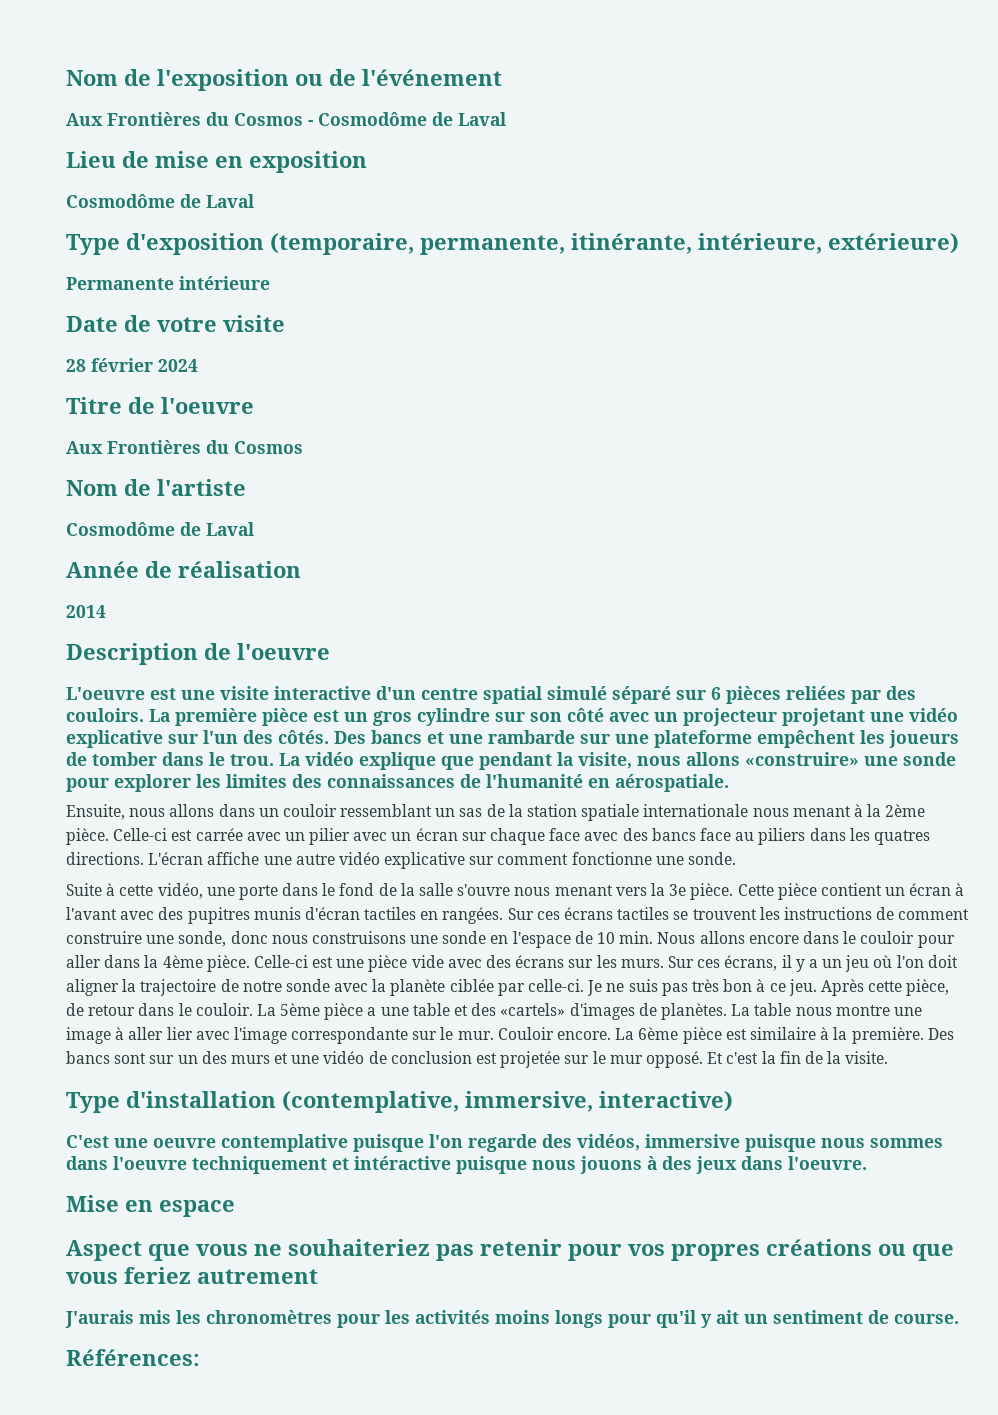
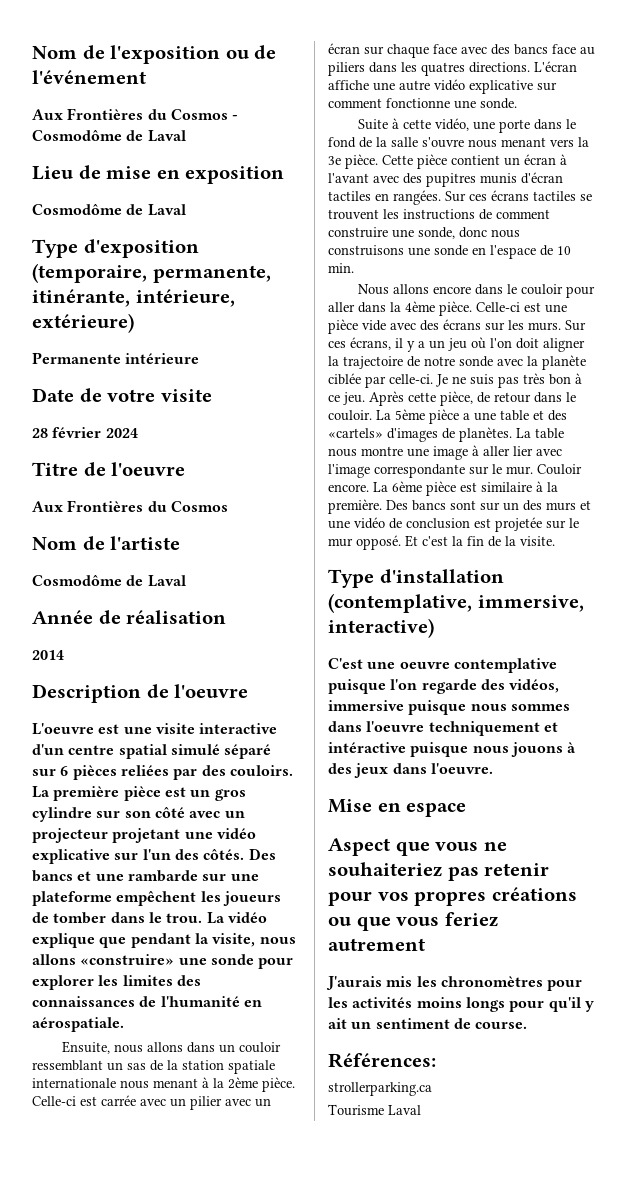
(654, 937) none -> (354, 268) //
(200, 1357) none -> [328,1082,432,1096] [328,1104,421,1116] // strollerparking.ca // Tourisme Laval

